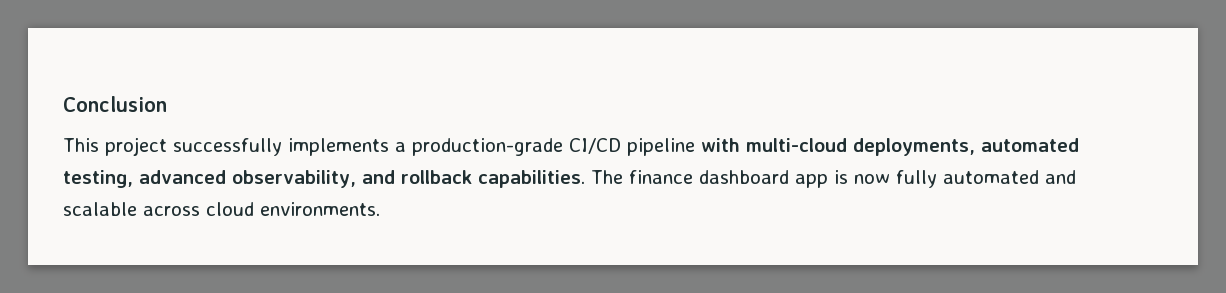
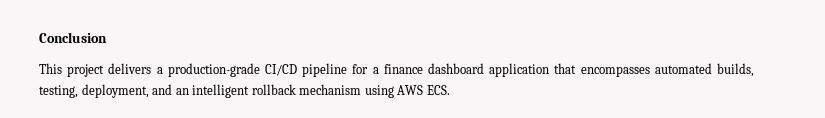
[173,138,389,156] successfully implements -> [108,63,152,74] delivers
[701,138,1079,156] [63,170,1076,188] [63,202,380,216] with multi-cloud deployments, automated testing, advanced observability, and rollback capabilities. The finance dashboard app is now fully automated and scalable across cloud environments. -> [352,63,755,77] [39,84,450,98] for a finance dashboard application that encompasses automated builds, testing, deployment, and an intelligent rollback mechanism using AWS ECS.

